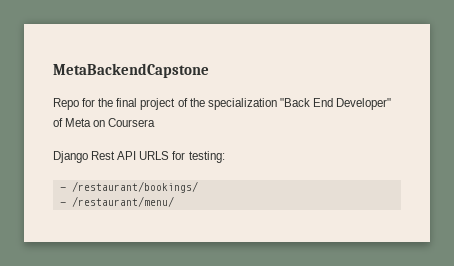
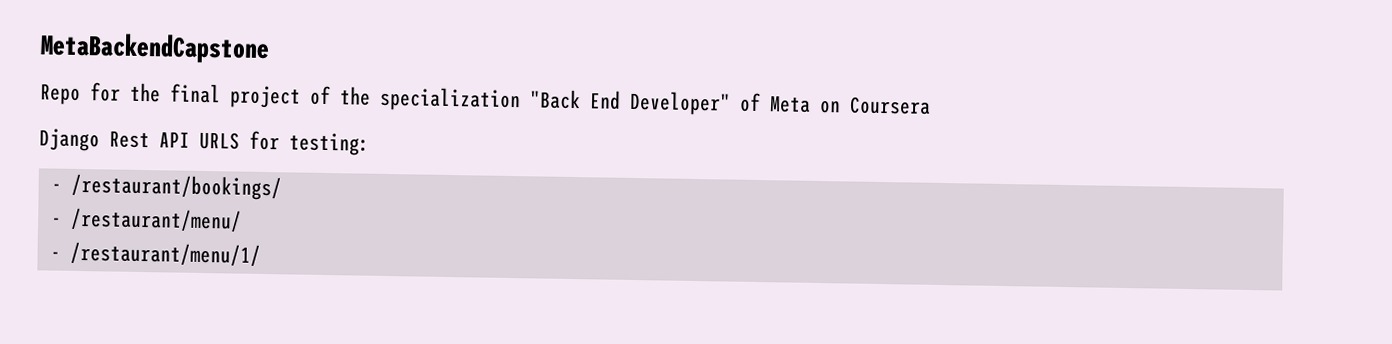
(174, 201) none -> [49,241,261,267] // - /restaurant/menu/1/

